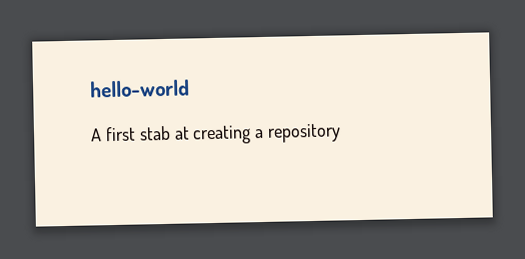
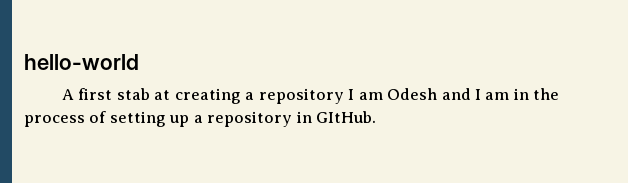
(342, 133) none -> [348,88,560,100] [24,111,377,127] I am Odesh and I am in the process of setting up a repository in GItHub.

